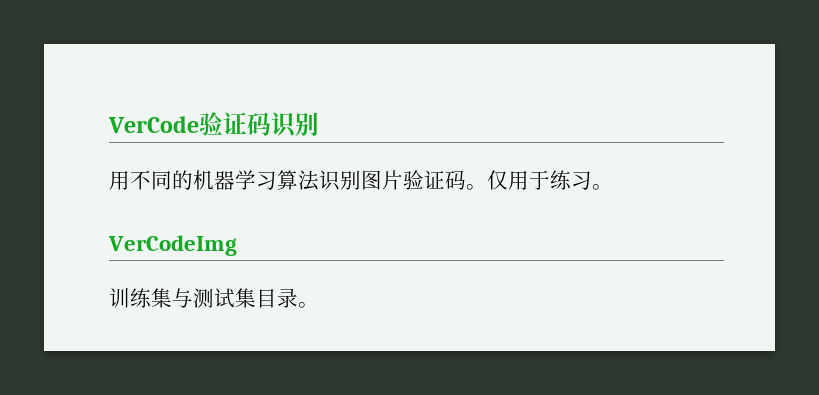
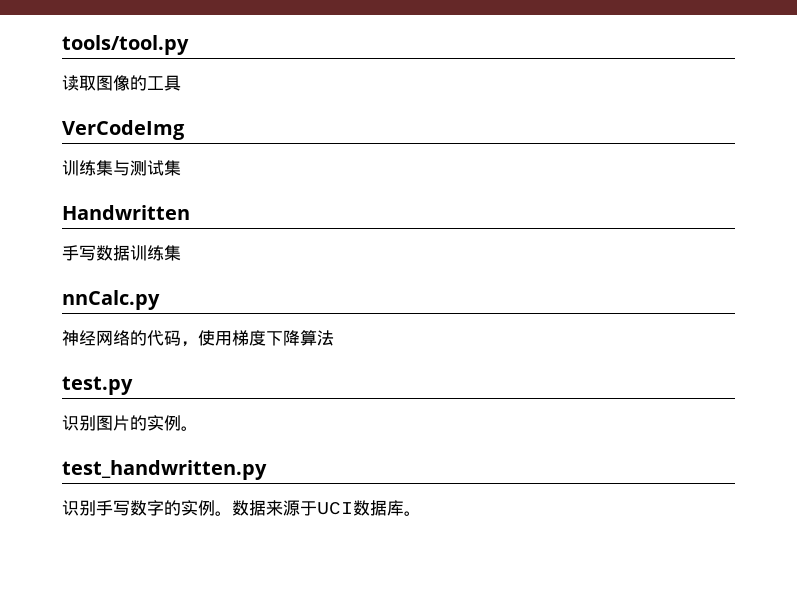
[108,112,319,138] [109,170,613,191] VerCode验证码识别 // 用不同的机器学习算法识别图片验证码。仅用于练习。 -> [62,35,189,55] [62,75,181,91] tools/tool.py // 读取图像的工具
[256,288,298,308] 目录 -> [62,205,190,220] [62,245,181,261] [62,290,160,310] [62,330,334,347] [62,376,133,395] [62,415,198,431] [62,460,267,480] [62,500,404,516] // Handwritten // 手写数据训练集 // nnCalc.py // 神经网络的代码，使用梯度下降算法 // test.py // 识别图片的实例。 // test_handwritten.py // 识别手写数字的实例。数据来源于UCI数据库

